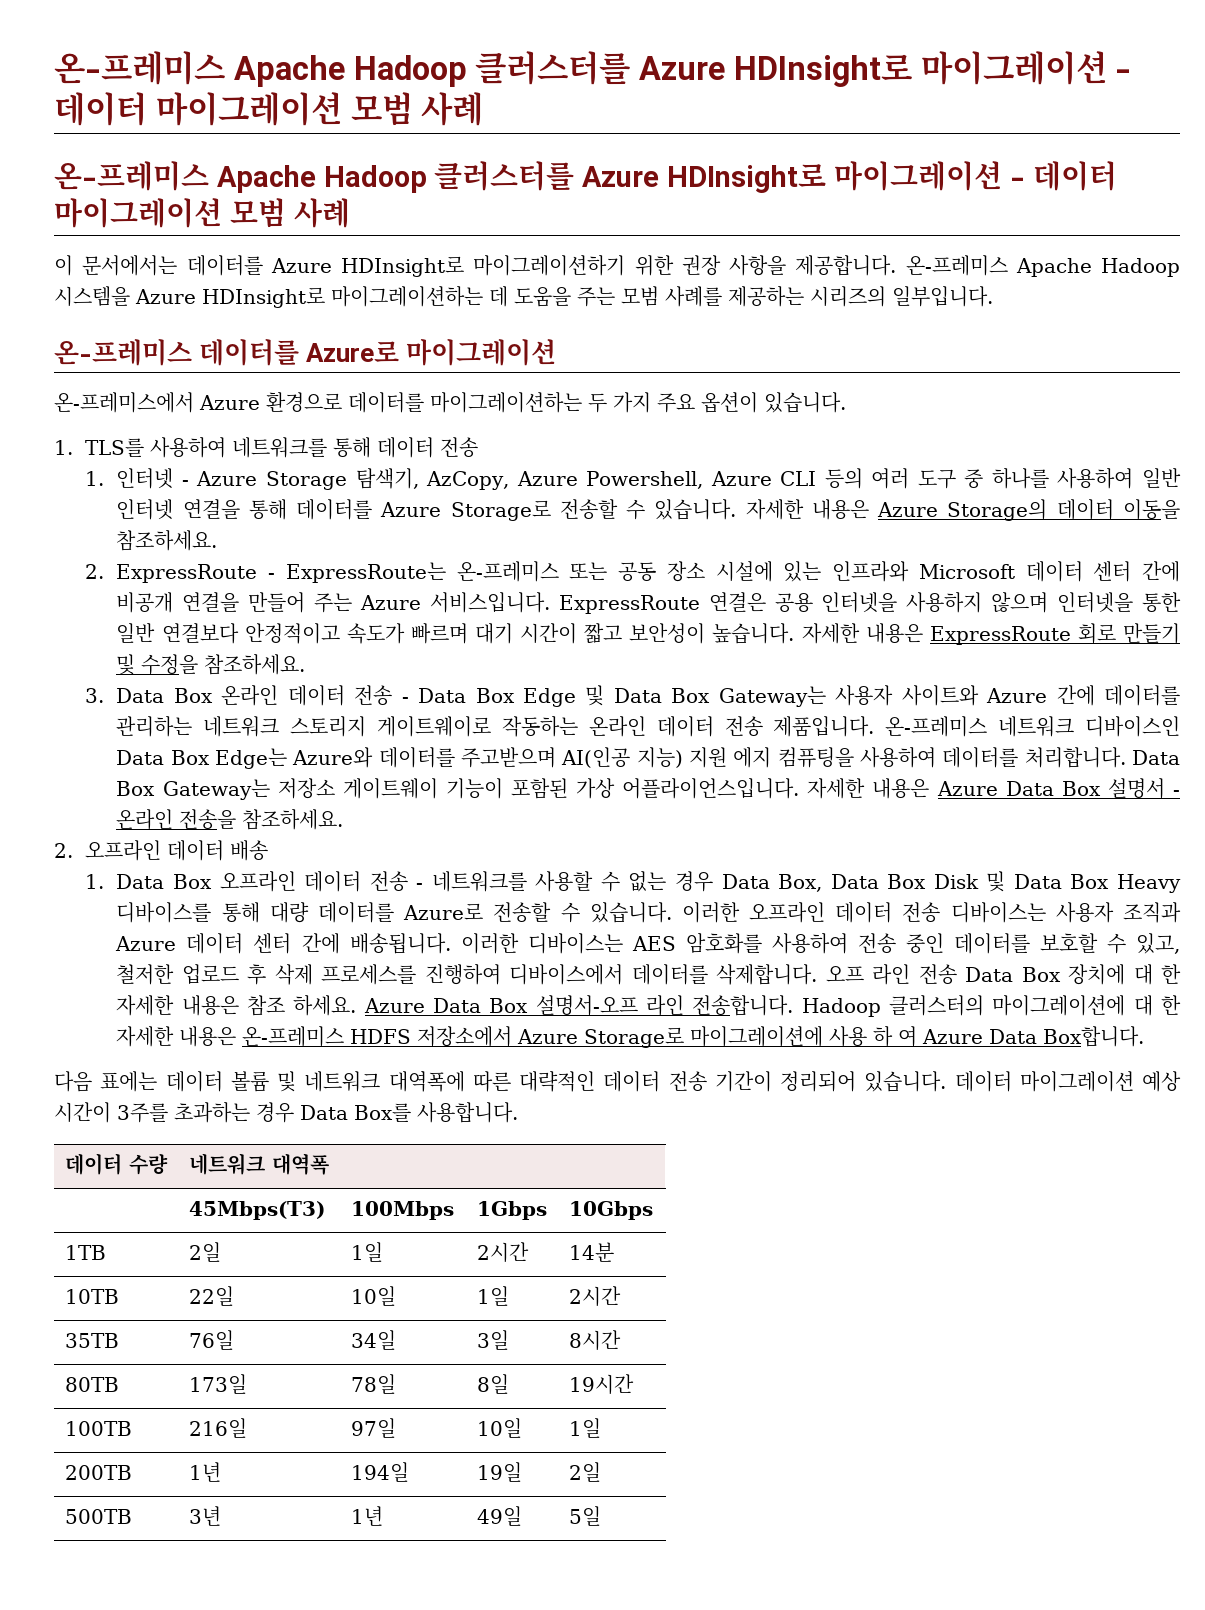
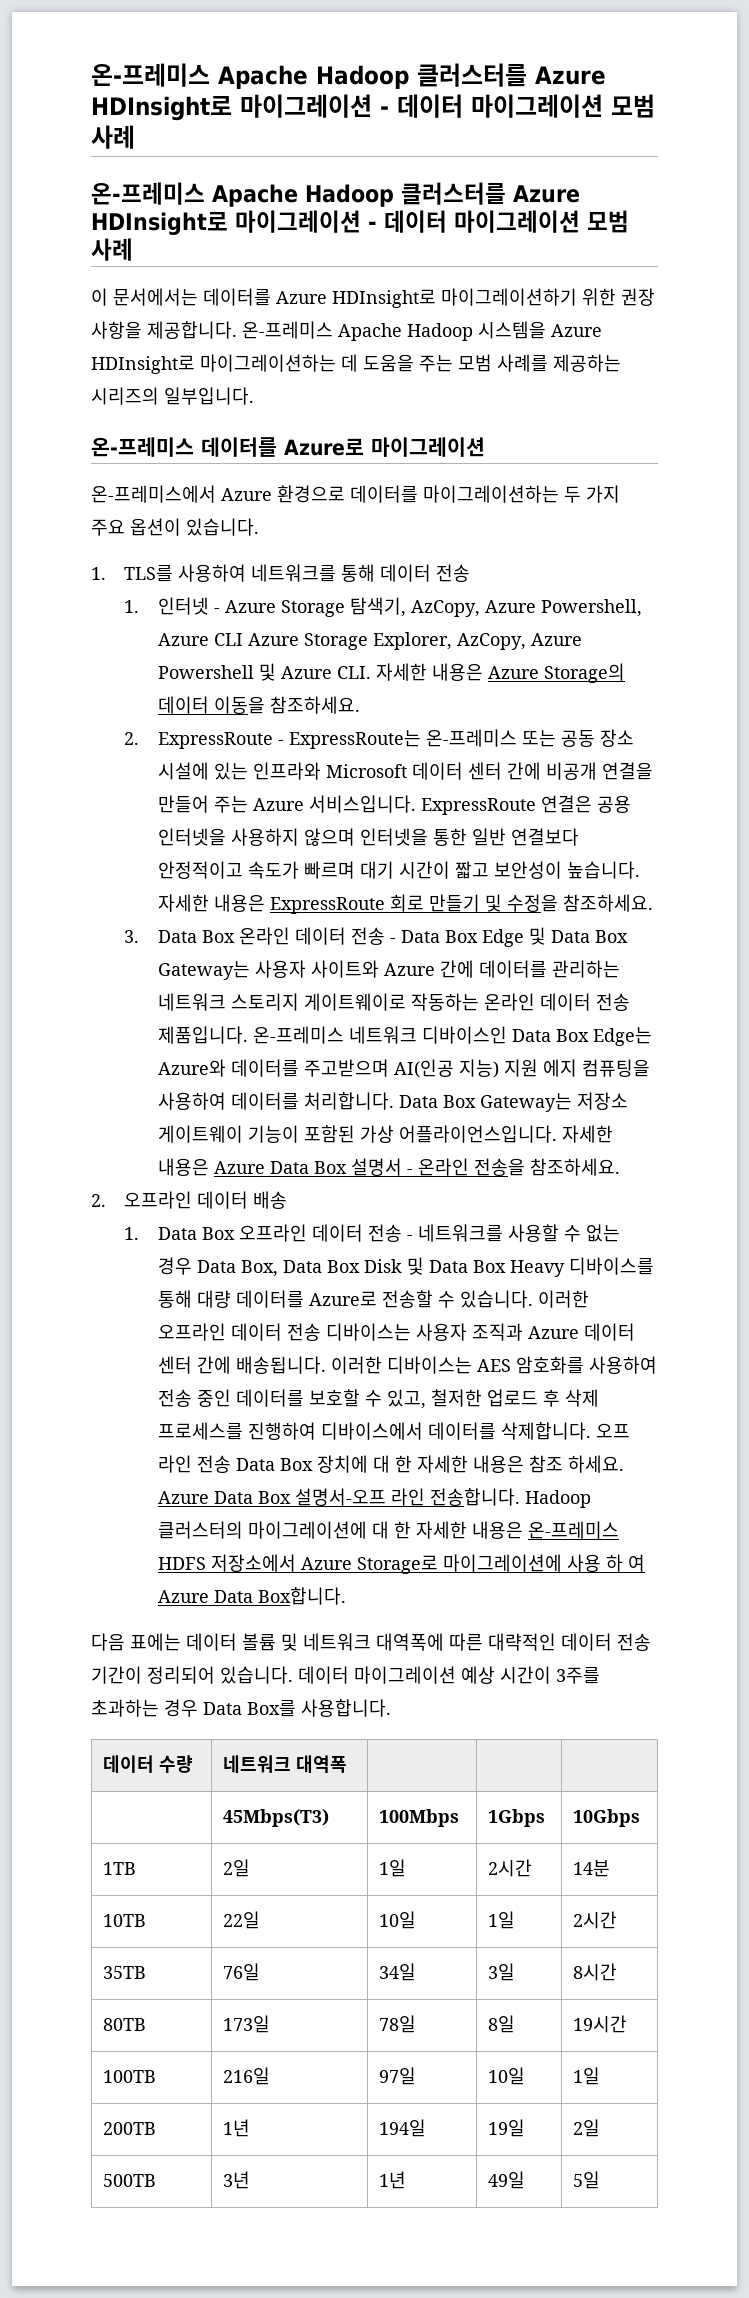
[824,468,1181,489] [116,499,737,521] 등의 여러 도구 중 하나를 사용하여 일반 인터넷 연결을 통해 데이터를 Azure Storage로 전송할 수 있습니다. -> [247,632,582,650] [157,663,371,681] Azure Storage Explorer, AzCopy, Azure Powershell 및 Azure CLI.

